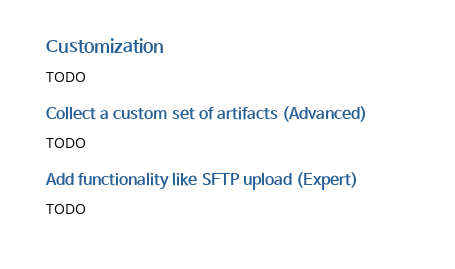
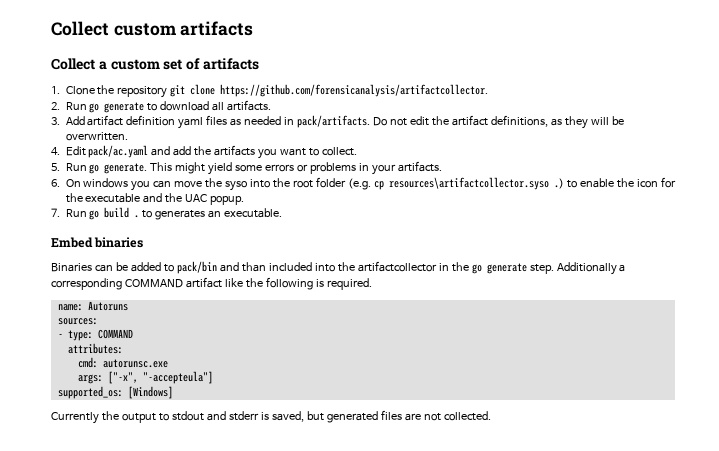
[46,38,164,53] [46,72,86,82] Customization // TODO -> [51,21,254,36] Collect custom artifacts
[282,106,368,122] [46,138,86,148] [45,172,358,190] [46,204,86,214] (Advanced) // TODO // Add functionality like SFTP upload (Expert) // TODO -> [51,84,489,98] [51,100,272,113] [51,115,624,129] [65,132,128,141] [51,145,358,159] [51,161,443,175] [51,177,676,191] [65,193,245,205] [51,207,283,220] [51,237,144,248] [51,261,626,275] [51,277,372,290] [57,301,128,311] [57,318,98,325] [57,329,133,341] [67,343,123,354] [77,357,168,368] [77,371,213,384] [57,386,173,399] [51,410,491,424] // 1. Clone the repository git clone https://github.com/forensicanalysis/artifactcollector. // 2. Run go generate to download all artifacts. // 3. Add artifact definition yaml files as needed in pack/artifacts. Do not edit the artifact definitions, as they will be overwritten. // 4. Edit pack/ac.yaml and add the artifacts you want to collect. // 5. Run go generate. This might yield some errors or problems in your artifacts. // 6. On windows you can move the syso into the root folder (e.g. cp resources\artifactcollector.syso .) to enable the icon for the executable and the UAC popup. // 7. Run go build . to generates an executable. // Embed binaries // Binaries can be added to pack/bin and than included into the artifactcollector in the go generate step. Additionally a corresponding COMMAND artifact like the following is required. // name: Autoruns // sources: // - type: COMMAND // attributes: // cmd: autorunsc.exe // args: ["-x", "-accepteula"] // supported_os: [Windows] // Currently the output to stdout and stderr is saved, but generated files are not collected.

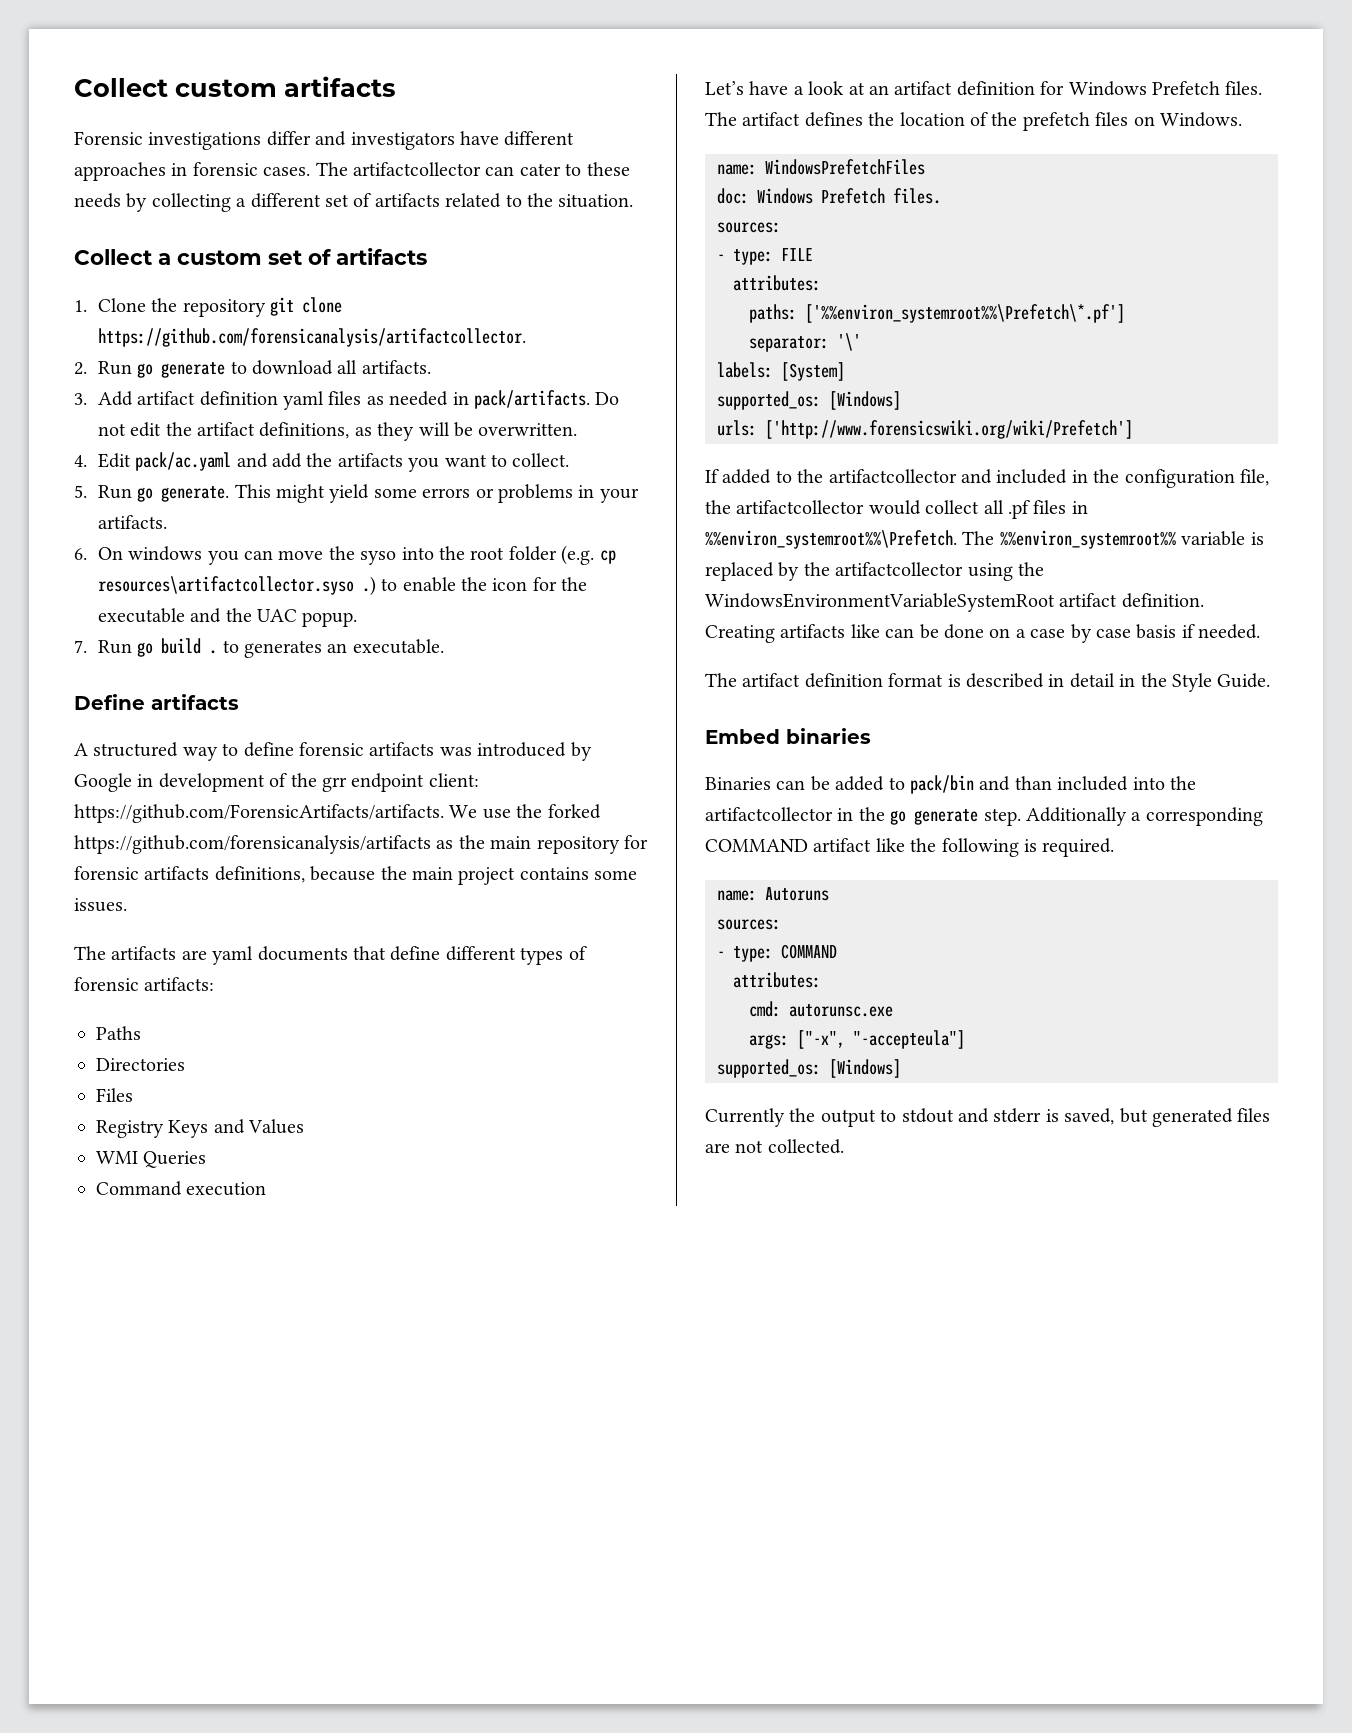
(254, 28) none -> [74,131,575,150] [74,162,630,181] [74,193,634,212] // Forensic investigations differ and investigators have different approaches in forensic cases. The artifactcollector can cater to these needs by collecting a different set of artifacts related to the situation.
(283, 213) none -> [74,694,239,710] [74,742,592,761] [74,773,479,792] [74,804,601,823] [74,835,648,854] [74,866,638,885] [74,898,127,912] [74,946,587,965] [74,977,215,991] [96,1026,141,1040] [96,1058,185,1071] [96,1088,133,1102] [96,1119,305,1138] [96,1151,207,1168] [96,1181,267,1196] [705,81,1263,96] [705,112,1242,131] [717,159,925,175] [717,188,941,204] [717,222,781,233] [717,248,813,265] [733,275,821,291] [749,304,1125,323] [749,333,861,352] [717,362,845,381] [717,391,901,410] [717,420,1133,439] [705,469,1269,488] [705,500,1088,519] [705,530,1264,549] [705,562,1044,581] [705,593,1204,612] [705,624,1261,643] [705,673,1271,692] // Define artifacts // A structured way to define forensic artifacts was introduced by Google in development of the grr endpoint client: https://github.com/ForensicArtifacts/artifacts. We use the forked https://github.com/forensicanalysis/artifacts as the main repository for forensic artifacts definitions, because the main project contains some issues. // The artifacts are yaml documents that define different types of forensic artifacts: // Paths // Directories // Files // Registry Keys and Values // WMI Queries // Command execution // Let’s have a look at an artifact definition for Windows Prefetch files. The artifact defines the location of the prefetch files on Windows. // name: WindowsPrefetchFiles // doc: Windows Prefetch files. // sources: // - type: FILE // attributes: // paths: ['%%environ_systemroot%%\Prefetch\*.pf'] // separator: '\' // labels: [System] // supported_os: [Windows] // urls: ['http://www.forensicswiki.org/wiki/Prefetch'] // If added to the artifactcollector and included in the configuration file, the artifactcollector would collect all .pf files in %%environ_systemroot%%\Prefetch. The %%environ_systemroot%% variable is replaced by the artifactcollector using the WindowsEnvironmentVariableSystemRoot artifact definition. Creating artifacts like can be done on a case by case basis if needed. // The artifact definition format is described in detail in the Style Guide.

